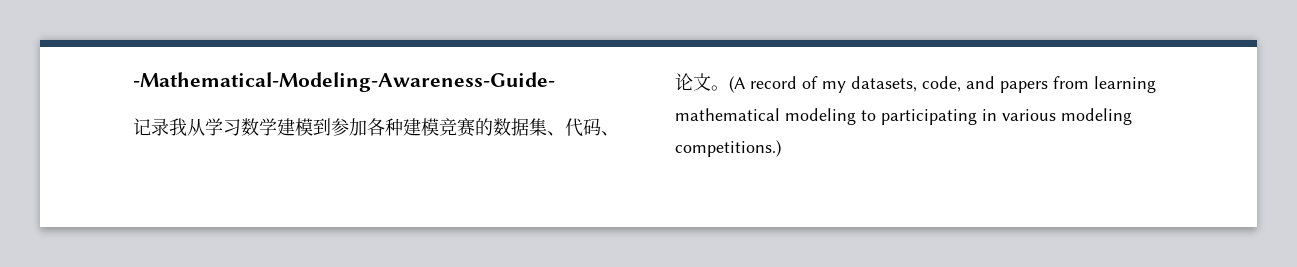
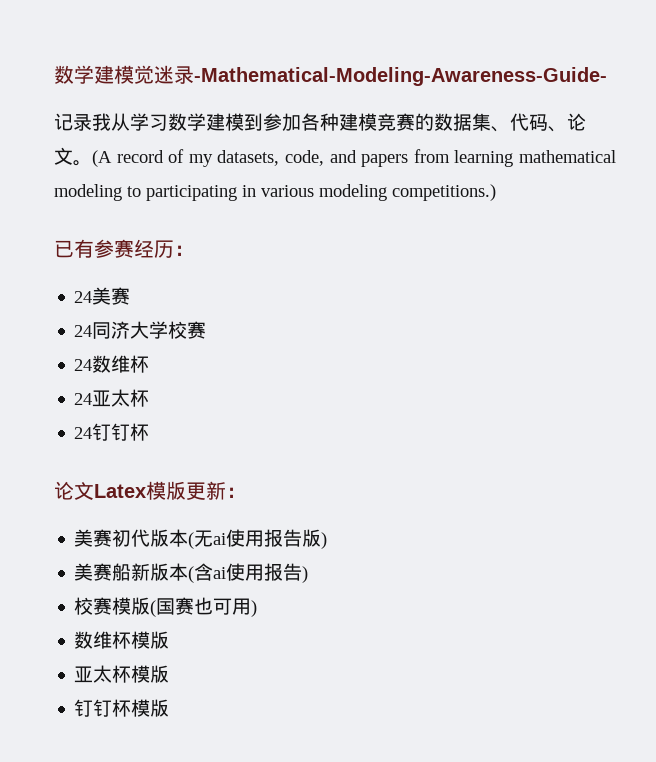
(133, 82) none -> [54,65,194,84] 数学建模觉迷录
(781, 148) none -> [54,239,194,258] [74,287,131,305] [74,321,207,339] [74,355,150,373] [74,389,150,407] [74,423,150,441] [54,481,246,500] [74,529,328,549] [74,563,309,583] [74,597,258,617] [74,631,170,649] [74,665,170,683] [74,699,170,717] // 已有参赛经历： // 24美赛 // 24同济大学校赛 // 24数维杯 // 24亚太杯 // 24钉钉杯 // 论文Latex模版更新： // 美赛初代版本(无ai使用报告版) // 美赛船新版本(含ai使用报告) // 校赛模版(国赛也可用) // 数维杯模版 // 亚太杯模版 // 钉钉杯模版

